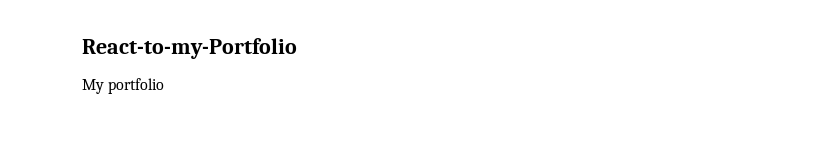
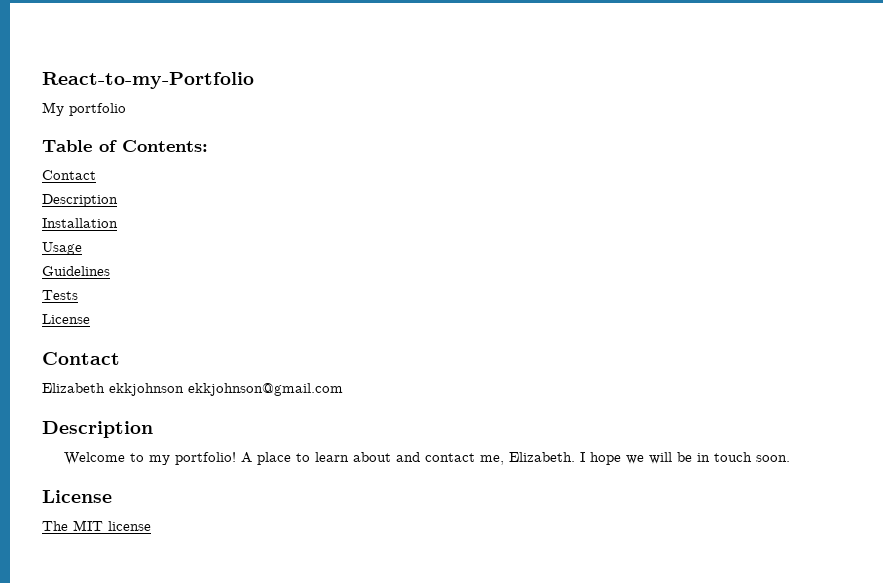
(165, 86) none -> [42,140,208,152] [42,170,96,180] [42,194,118,207] [42,218,118,228] [42,242,82,255] [42,266,110,276] [42,290,78,300] [42,314,90,324] [42,352,120,365] [42,383,343,396] [42,421,153,438] [64,452,791,465] [42,490,112,503] [42,520,151,531] // Table of Contents: // Contact // Description // Installation // Usage // Guidelines // Tests // License // Contact // Elizabeth ekkjohnson ekkjohnson@gmail.com // Description // Welcome to my portfolio! A place to learn about and contact me, Elizabeth. I hope we will be in touch soon. // License // The MIT license

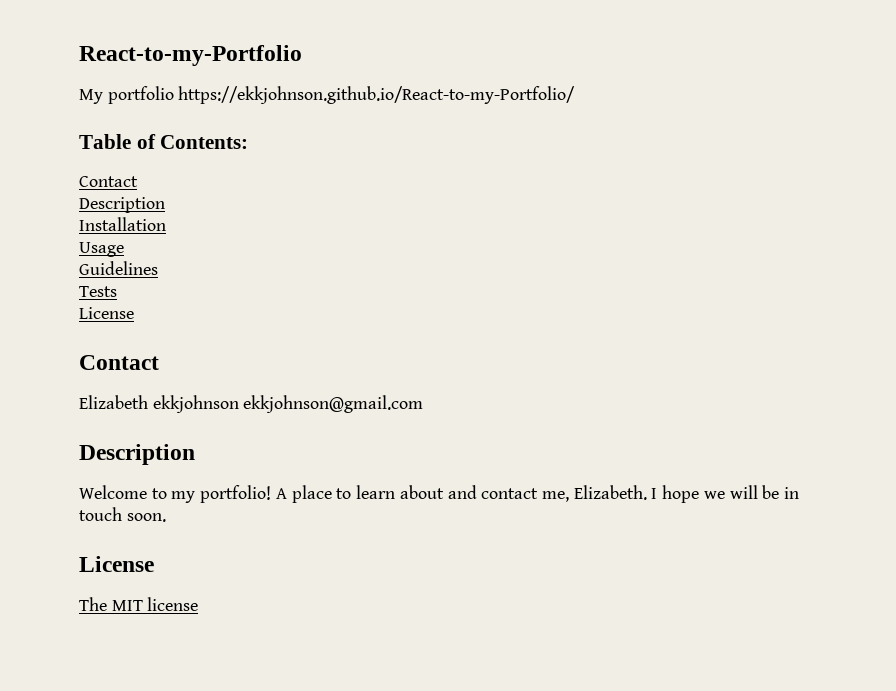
(126, 109) none -> [178,86,576,104] https://ekkjohnson.github.io/React-to-my-Portfolio/

